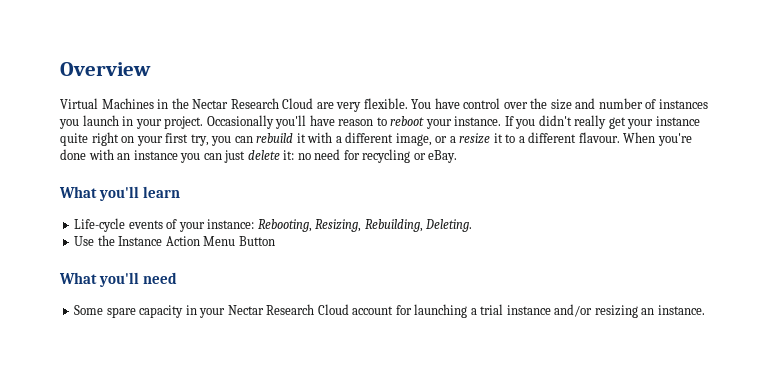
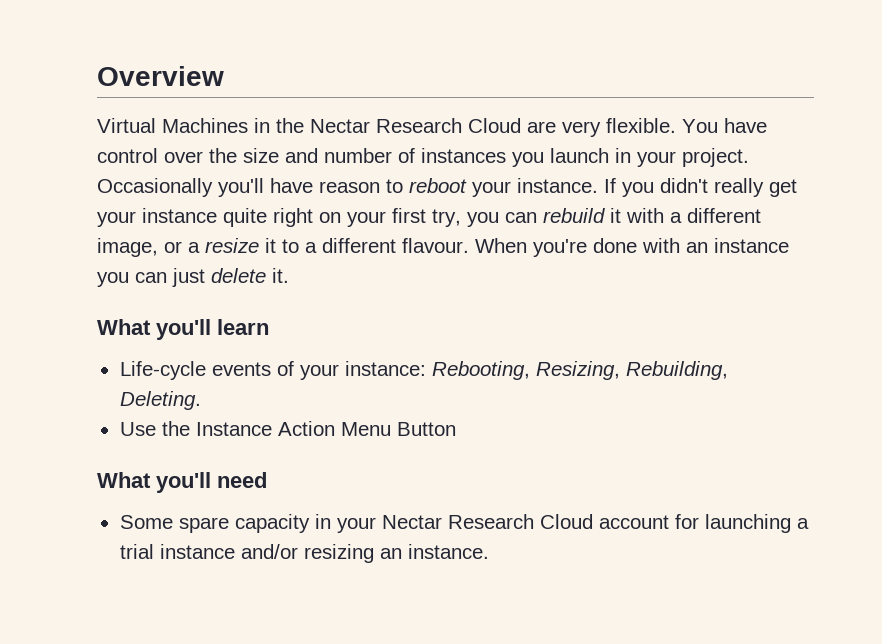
[283,149,458,163] it: no need for recycling or eBay. -> [272,268,289,283] it.

